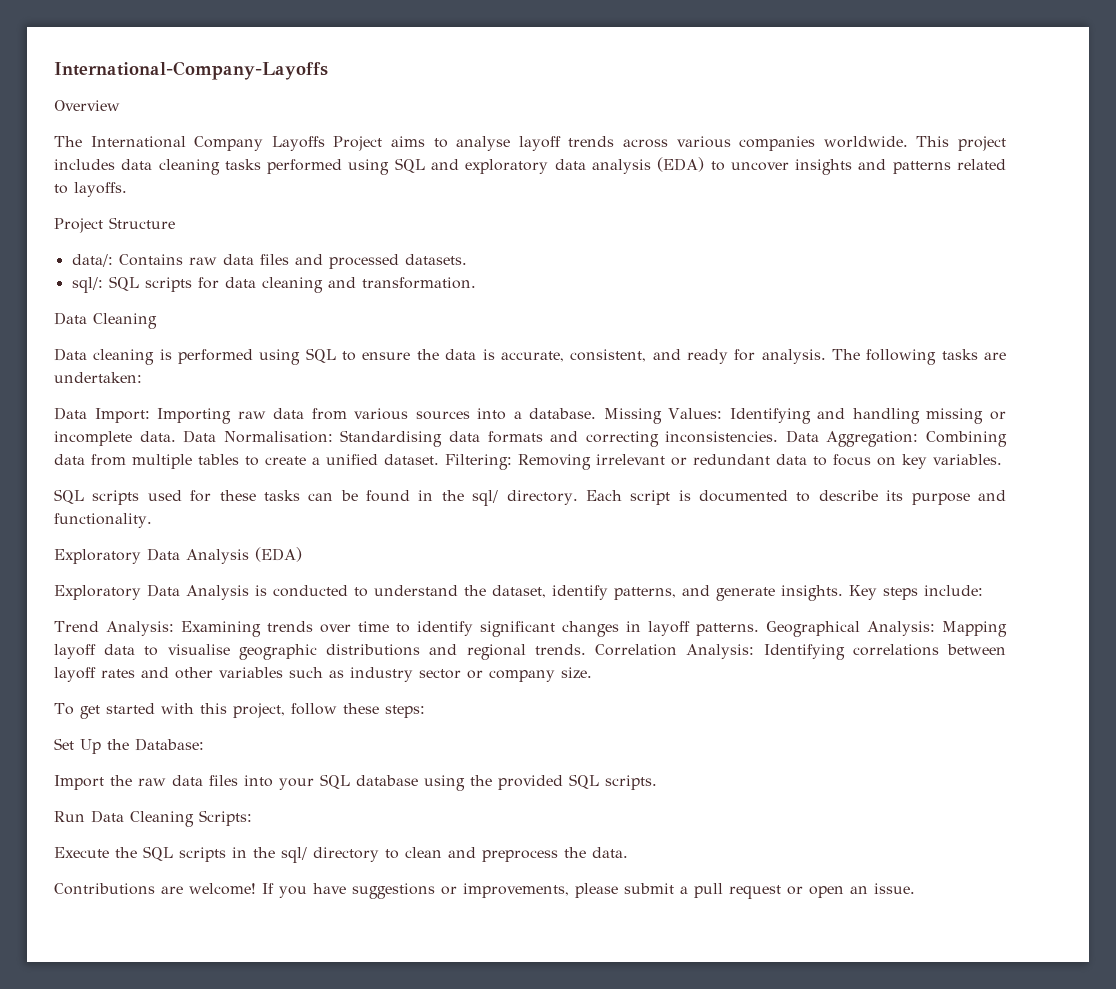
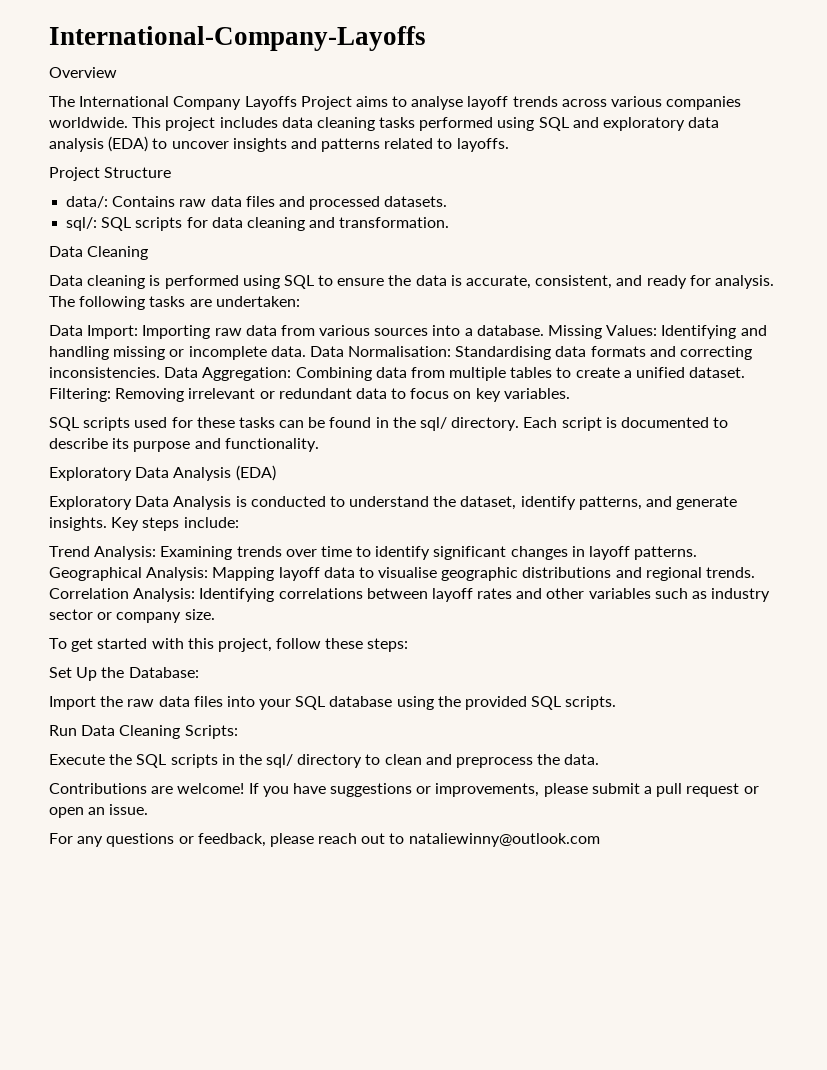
(915, 888) none -> [49,833,600,847] // For any questions or feedback, please reach out to nataliewinny@outlook.com

